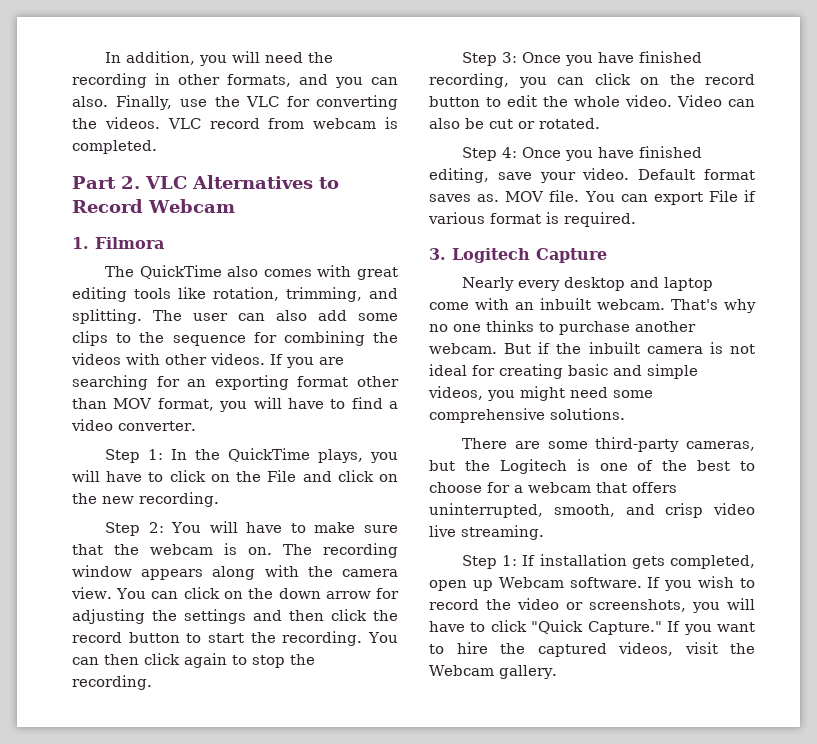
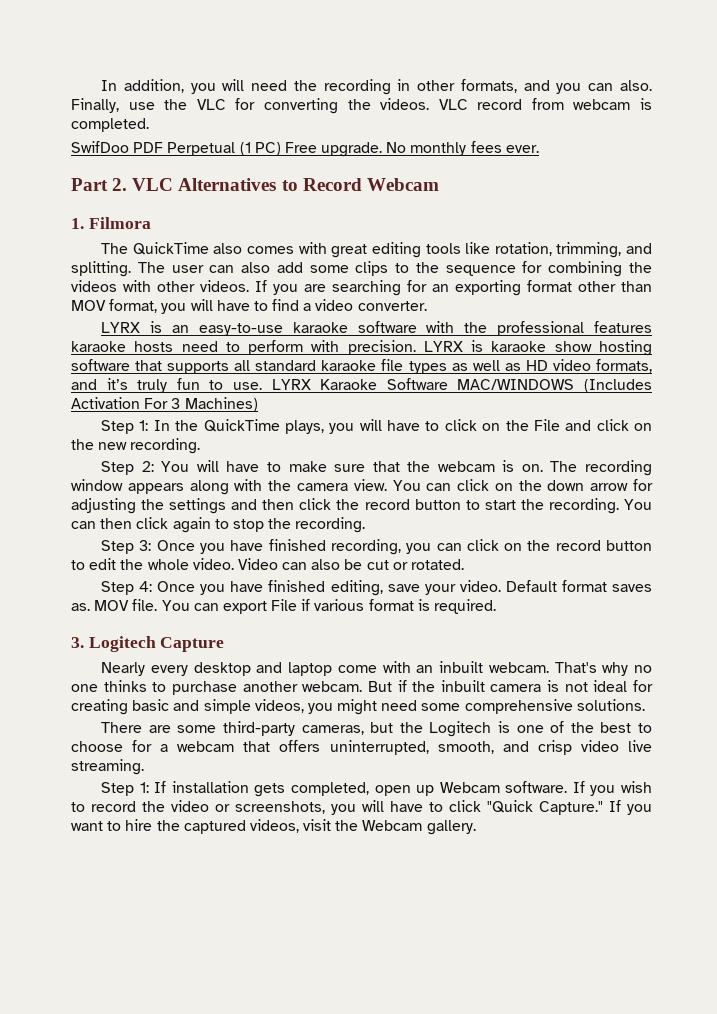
(157, 147) none -> [71,141,539,157] // SwifDoo PDF Perpetual (1 PC) Free upgrade. No monthly fees ever.
(196, 426) none -> [101,321,652,336] [71,340,652,356] [71,359,653,374] [71,378,652,393] [71,397,258,412] // LYRX is an easy-to-use karaoke software with the professional features karaoke hosts need to perform with precision. LYRX is karaoke show hosting software that supports all standard karaoke file types as well as HD video formats, and it’s truly fun to use. LYRX Karaoke Software MAC/WINDOWS (Includes Activation For 3 Machines)

